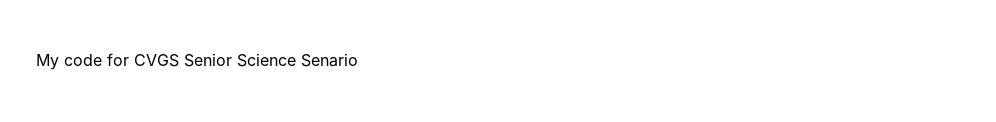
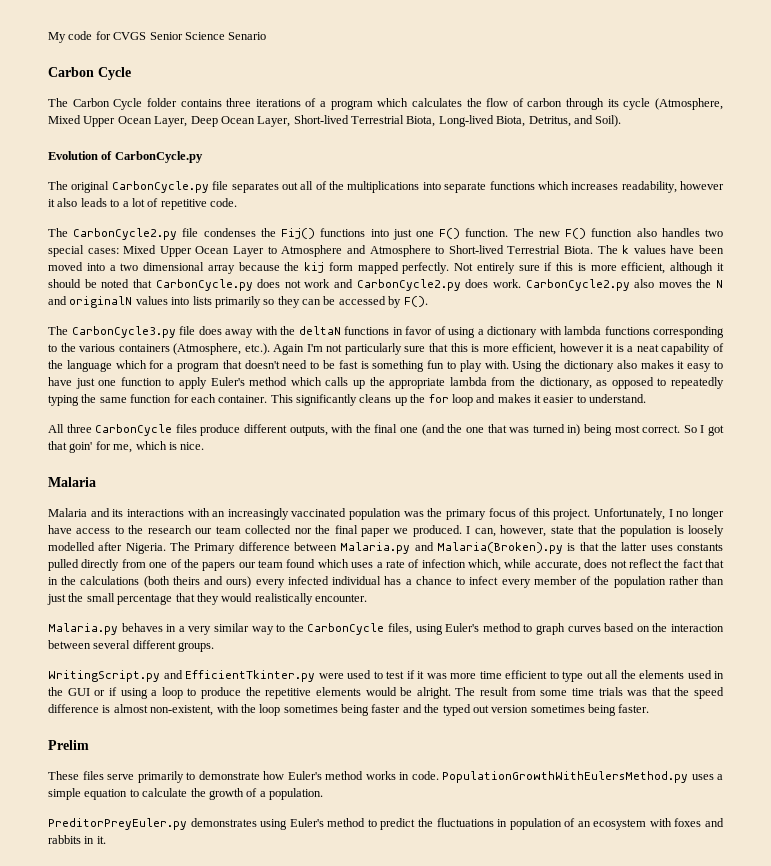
(358, 60) none -> [48,67,131,80] [48,98,724,110] [48,115,622,127] [48,151,203,163] [48,181,724,193] [48,198,237,210] [48,228,723,240] [48,245,724,257] [48,262,725,274] [48,279,723,291] [48,296,428,308] [48,326,724,338] [48,343,724,355] [48,360,723,372] [48,377,725,389] [48,394,647,406] [48,424,724,436] [48,441,205,453] [48,477,96,487] [48,508,725,520] [48,525,725,537] [48,542,724,554] [48,559,724,571] [48,576,724,588] [47,593,367,605] [48,623,725,635] [48,640,215,652] [48,670,724,682] [48,687,724,699] [48,704,650,716] [48,740,89,750] [48,771,723,783] [48,788,323,800] [48,818,724,830] [48,835,106,844] // Carbon Cycle // The Carbon Cycle folder contains three iterations of a program which calculates the flow of carbon through its cycle (Atmosphere, Mixed Upper Ocean Layer, Deep Ocean Layer, Short-lived Terrestrial Biota, Long-lived Biota, Detritus, and Soil). // Evolution of CarbonCycle.py // The original CarbonCycle.py file separates out all of the multiplications into separate functions which increases readability, however it also leads to a lot of repetitive code. // The CarbonCycle2.py file condenses the Fij() functions into just one F() function. The new F() function also handles two special cases: Mixed Upper Ocean Layer to Atmosphere and Atmosphere to Short-lived Terrestrial Biota. The k values have been moved into a two dimensional array because the kij form mapped perfectly. Not entirely sure if this is more efficient, although it should be noted that CarbonCycle.py does not work and CarbonCycle2.py does work. CarbonCycle2.py also moves the N and originalN values into lists primarily so they can be accessed by F(). // The CarbonCycle3.py file does away with the deltaN functions in favor of using a dictionary with lambda functions corresponding to the various containers (Atmosphere, etc.). Again I'm not particularly sure that this is more efficient, however it is a neat capability of the language which for a program that doesn't need to be fast is something fun to play with. Using the dictionary also makes it easy to have just one function to apply Euler's method which calls up the appropriate lambda from the dictionary, as opposed to repeatedly typing the same function for each container. This significantly cleans up the for loop and makes it easier to understand. // All three CarbonCycle files produce different outputs, with the final one (and the one that was turned in) being most correct. So I got that goin' for me, which is nice. // Malaria // Malaria and its interactions with an increasingly vaccinated population was the primary focus of this project. Unfortunately, I no longer have access to the research our team collected nor the final paper we produced. I can, however, state that the population is loosely modelled after Nigeria. The Primary difference between Malaria.py and Malaria(Broken).py is that the latter uses constants pulled directly from one of the papers our team found which uses a rate of infection which, while accurate, does not reflect the fact that in the calculations (both theirs and ours) every infected individual has a chance to infect every member of the population rather than just the small percentage that they would realistically encounter. // Malaria.py behaves in a very similar way to the CarbonCycle files, using Euler's method to graph curves based on the interaction between several different groups. // WritingScript.py and EfficientTkinter.py were used to test if it was more time efficient to type out all the elements used in the GUI or if using a loop to produce the repetitive elements would be alright. The result from some time trials was that the speed difference is almost non-existent, with the loop sometimes being faster and the typed out version sometimes being faster. // Prelim // These files serve primarily to demonstrate how Euler's method works in code. PopulationGrowthWithEulersMethod.py uses a simple equation to calculate the growth of a population. // PreditorPreyEuler.py demonstrates using Euler's method to predict the fluctuations in population of an ecosystem with foxes and rabbits in it.

